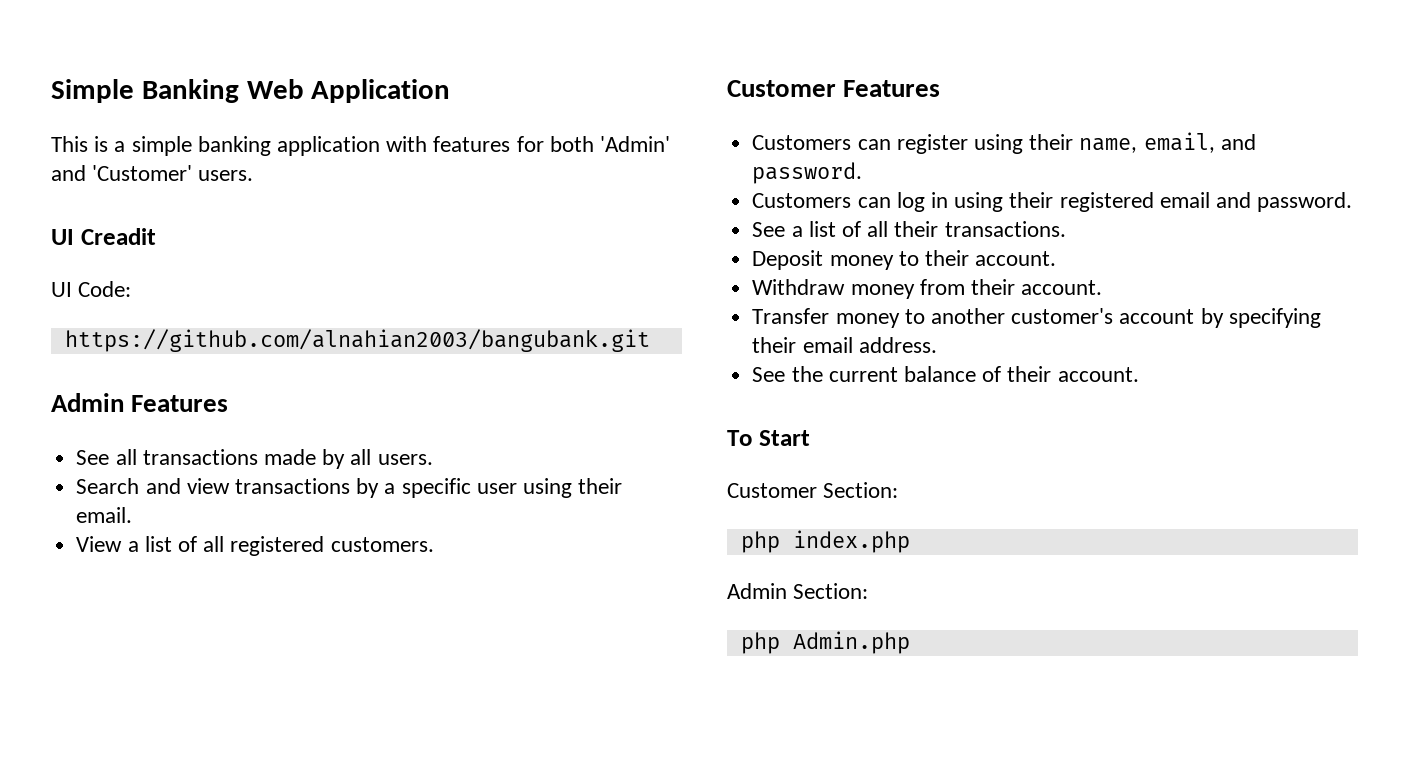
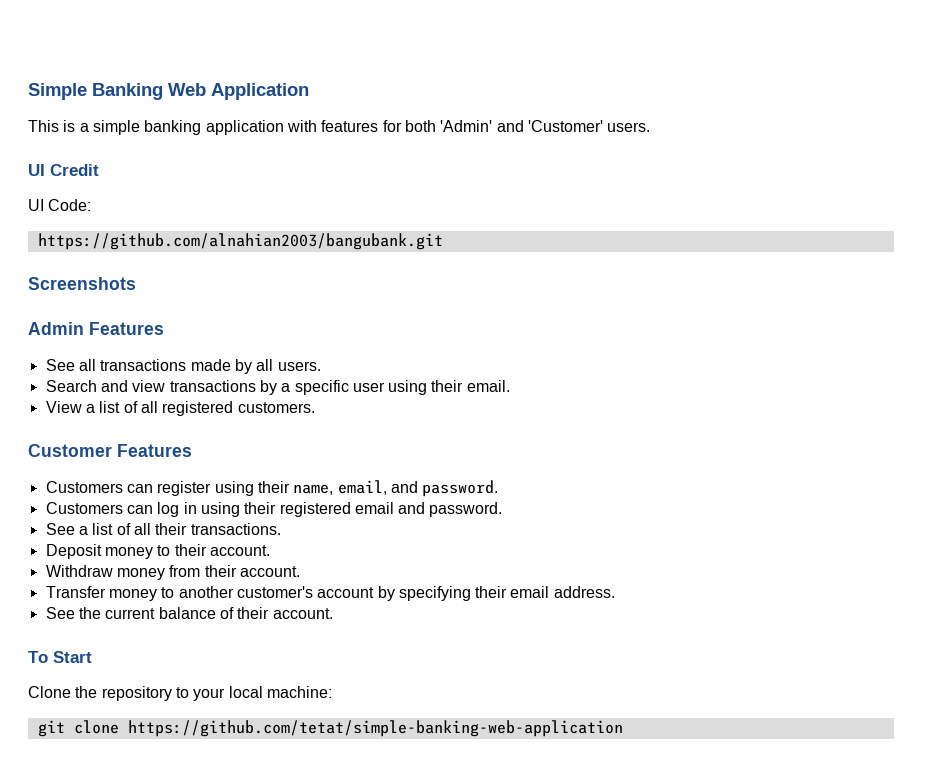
[80,228,156,245] Creadit -> [50,164,99,176] Credit
(650, 340) none -> [28,277,136,290] // Screenshots
[727,482,899,498] [740,530,910,553] [727,583,869,599] [740,631,910,654] Customer Section: // php index.php // Admin Section: // php Admin.php -> [28,686,332,701] [37,720,623,737] Clone the repository to your local machine: // git clone https://github.com/tetat/simple-banking-web-application

